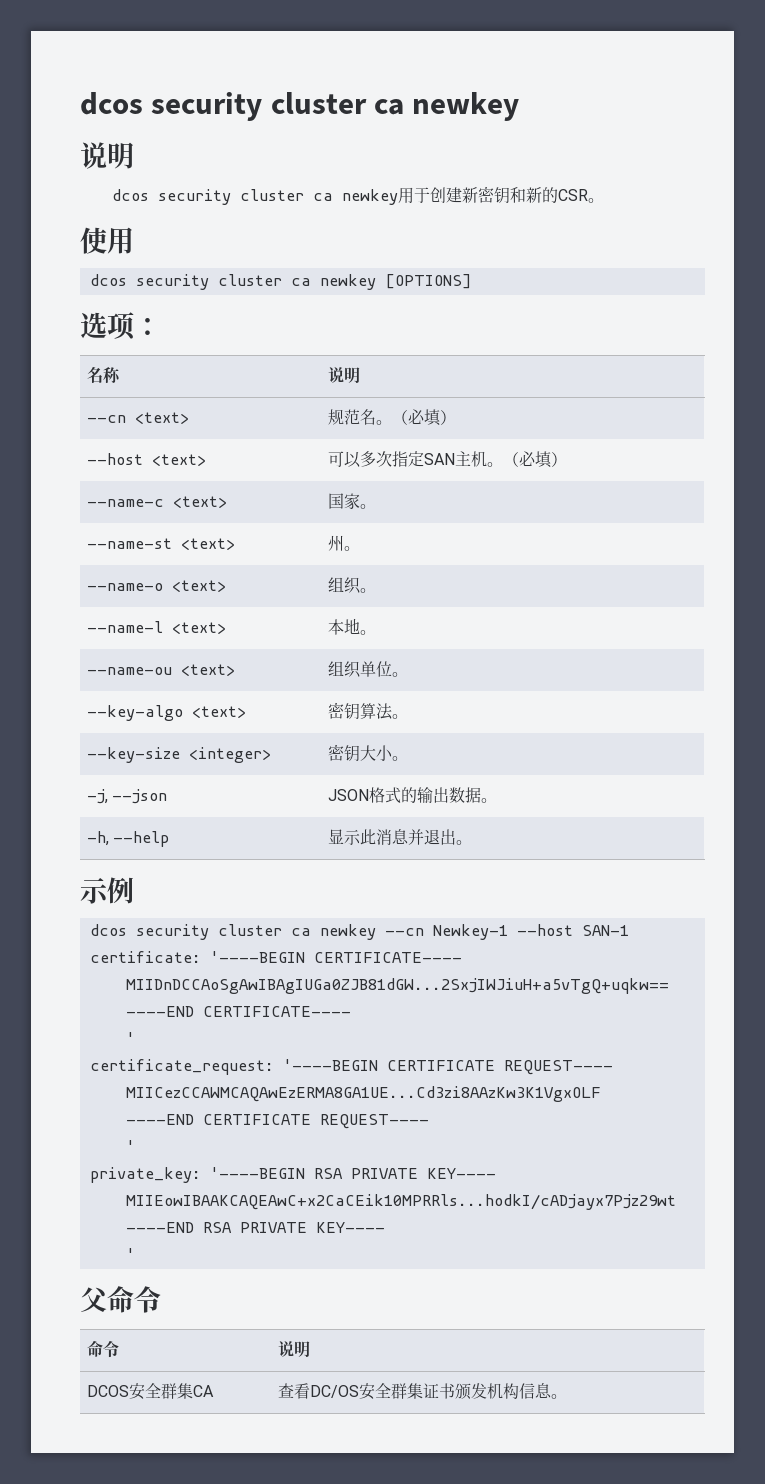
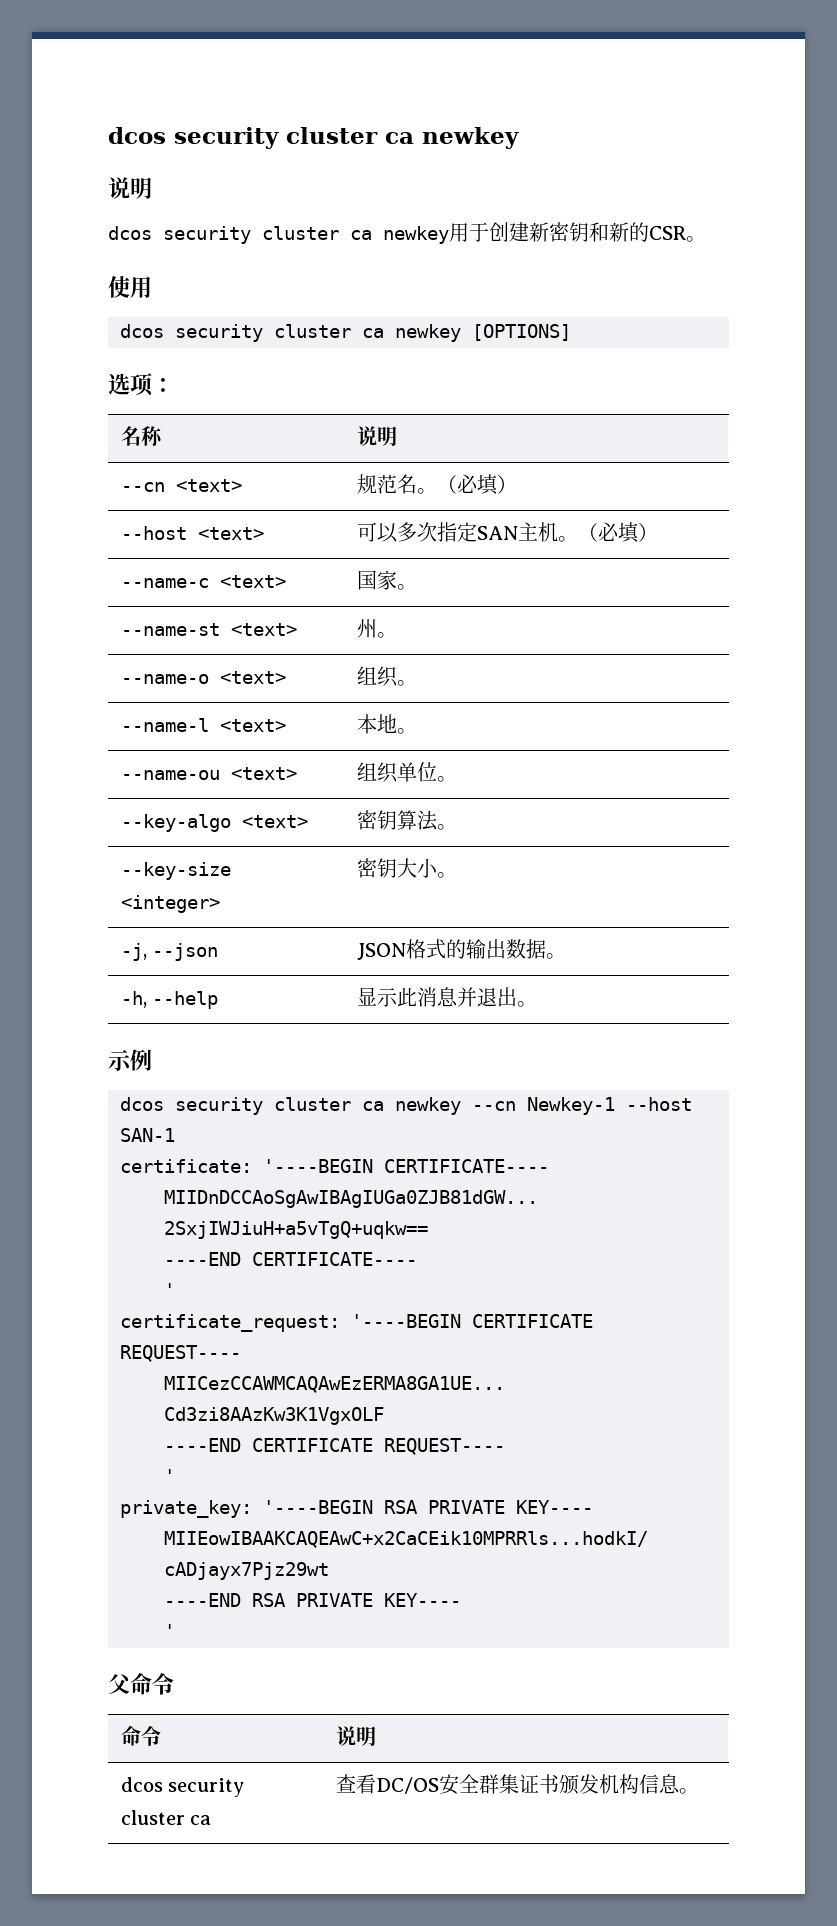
[86,1383,214,1400] DCOS安全群集CA -> [120,1777,245,1797] [120,1810,212,1825] dcos security cluster ca

